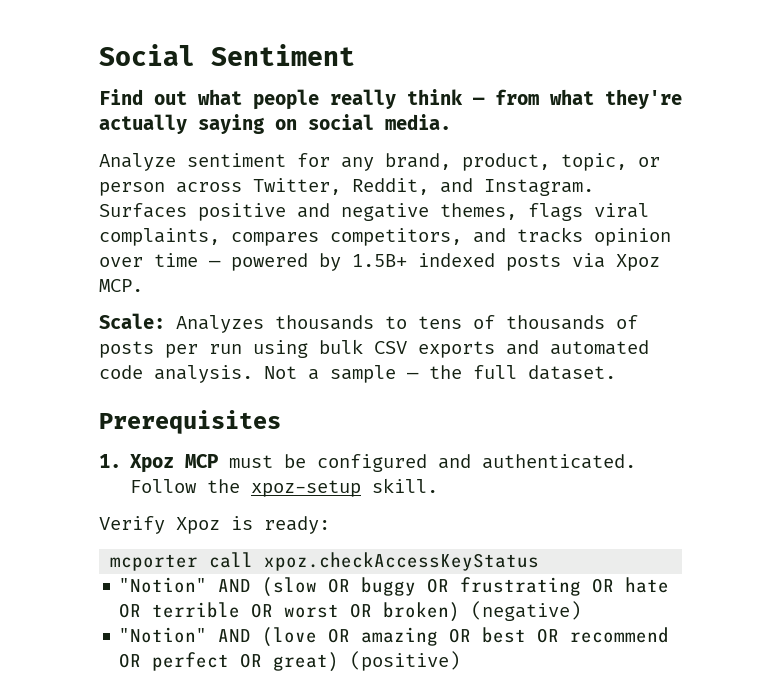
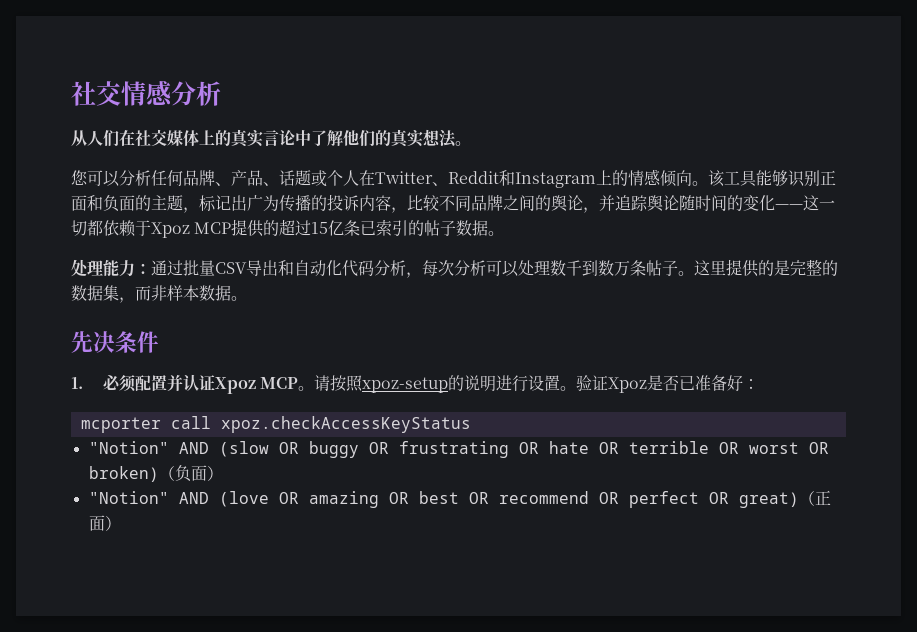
[99,44,355,66] [99,89,682,110] [99,114,451,134] [99,153,660,171] [99,178,594,196] [99,203,649,221] [99,227,671,246] [99,253,660,271] [99,279,143,292] [99,313,638,333] [99,339,649,358] [99,365,616,383] [99,410,281,434] [99,454,637,473] [130,478,439,497] [99,516,330,534] Social Sentiment // Find out what people really think — from what they're actually saying on social media. // Analyze sentiment for any brand, product, topic, or person across Twitter, Reddit, and Instagram. Surfaces positive and negative themes, flags viral complaints, compares competitors, and tracks opinion over time — powered by 1.5B+ indexed posts via Xpoz MCP. // Scale: Analyzes thousands to tens of thousands of posts per run using bulk CSV exports and automated code analysis. Not a sample — the full dataset. // Prerequisites // 1. Xpoz MCP must be configured and authenticated. Follow the xpoz-setup skill. // Verify Xpoz is ready: -> [71,81,221,106] [71,129,471,148] [71,169,836,188] [71,194,835,213] [71,219,505,238] [71,259,838,278] [71,285,247,303] [71,331,159,353] [71,374,759,394] 社交情感分析 // 从人们在社交媒体上的真实言论中了解他们的真实想法。 // 您可以分析任何品牌、产品、话题或个人在Twitter、Reddit和Instagram上的情感倾向。该工具能够识别正面和负面的主题，标记出广为传播的投诉内容，比较不同品牌之间的舆论，并追踪舆论随时间的变化——这一切都依赖于Xpoz MCP提供的超过15亿条已索引的帖子数据。 // 处理能力：通过批量CSV导出和自动化代码分析，每次分析可以处理数千到数万条帖子。这里提供的是完整的数据集，而非样本数据。 // 先决条件 // 1.必须配置并认证Xpoz MCP。请按照xpoz-setup的说明进行设置。验证Xpoz是否已准备好：
[471,601,582,621] (negative) -> [158,465,223,482] （负面）
[350,651,461,671] (positive) -> [798,490,831,506] [88,515,121,531] （正面）

